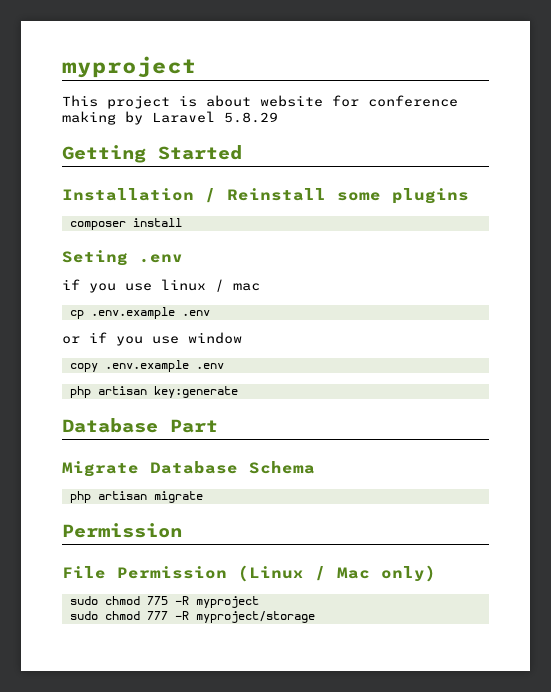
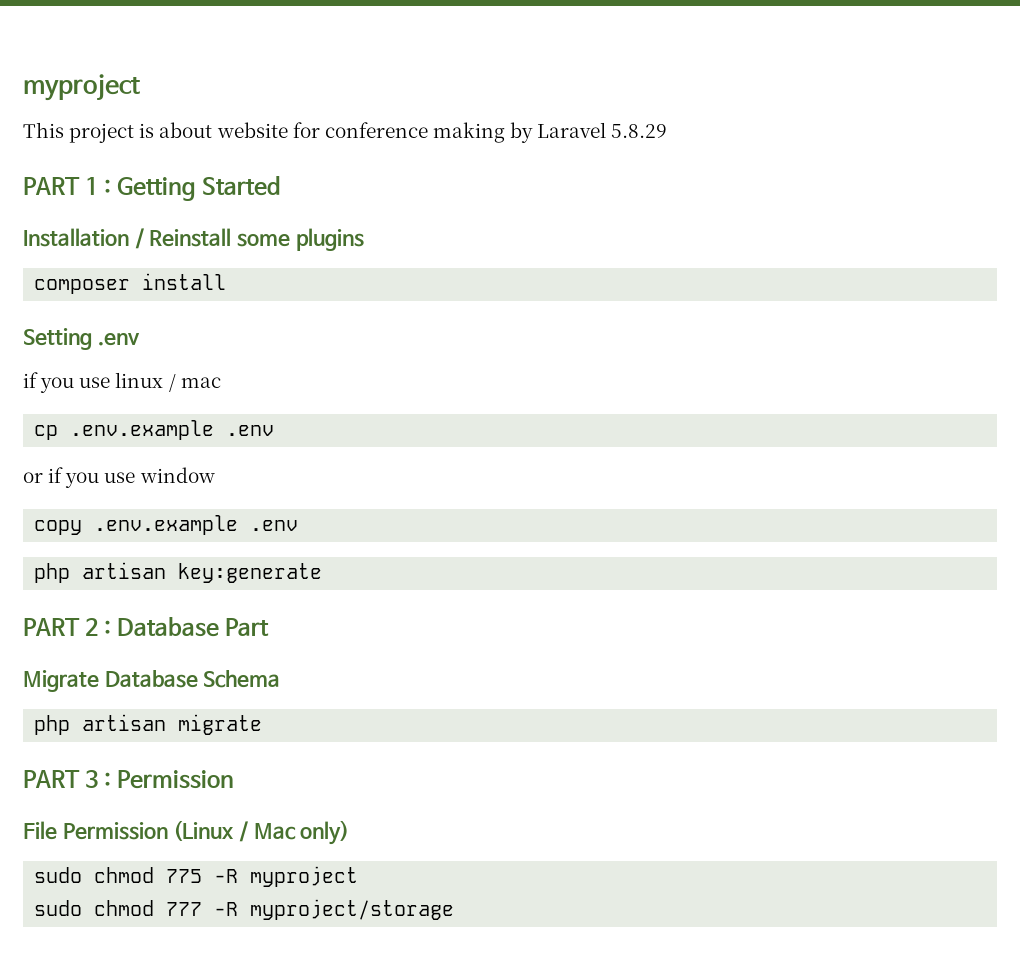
(278, 117) none -> [23,177,112,195] PART 1 :
[62,250,128,266] Seting -> [23,328,92,350] Setting
(238, 392) none -> [23,618,112,636] PART 2 :
(203, 497) none -> [23,770,112,788] PART 3 :

